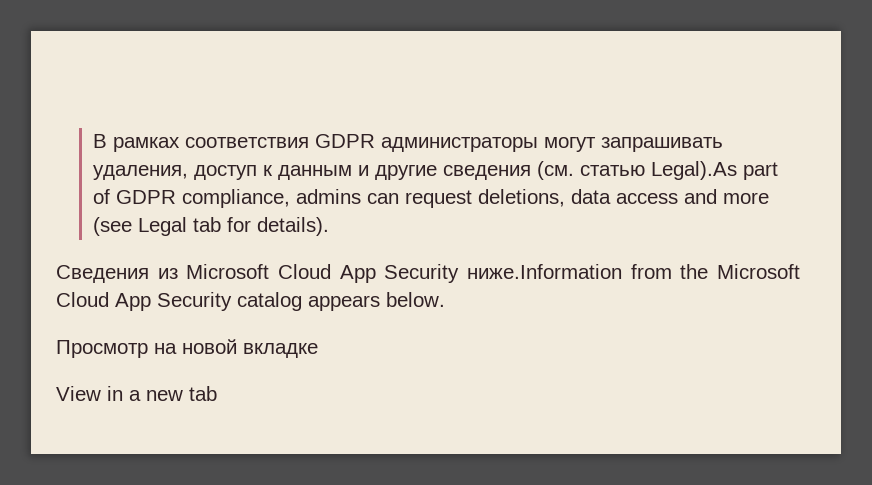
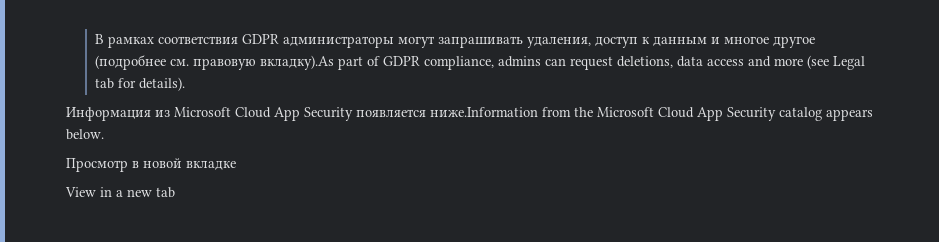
[375,161,738,180] другие сведения (см. статью Legal).As -> [723,36,815,48] [94,55,334,70] многое другое (подробнее см. правовую вкладку).As
[56,265,149,283] Сведения -> [66,107,151,121] Информация
(460, 273) none -> [356,109,426,117] появляется
[154,343,177,354] на -> [132,161,139,168] в

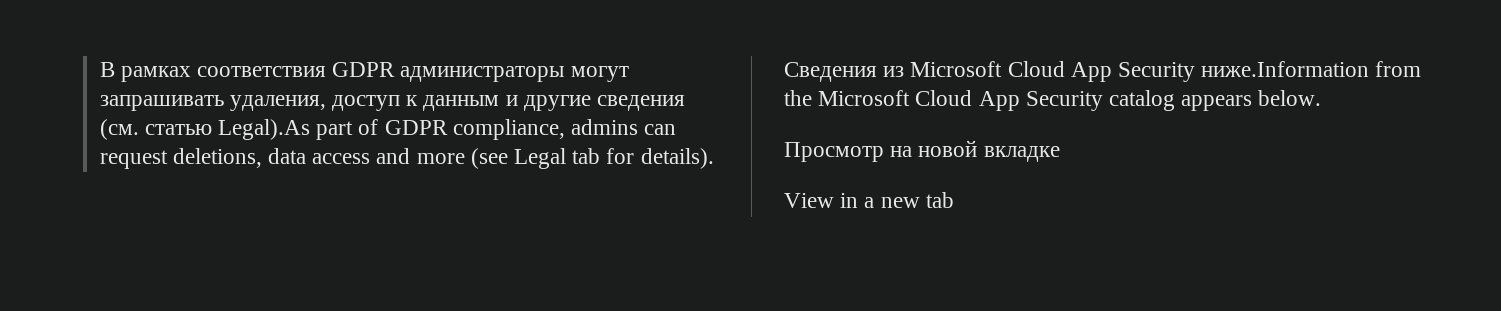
[723,36,815,48] [94,55,334,70] многое другое (подробнее см. правовую вкладку).As -> [523,95,686,111] [99,119,310,140] другие сведения (см. статью Legal).As
[66,107,151,121] Информация -> [784,62,877,82] Сведения
[356,109,426,117] появляется -> (1196, 72) none
[132,161,139,168] в -> [890,146,913,157] на

